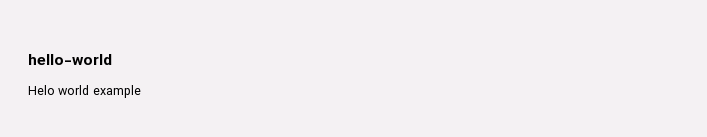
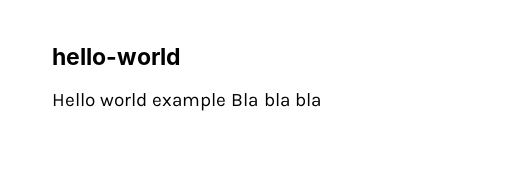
[28,85,55,95] Helo -> [52,93,95,107] Hello
(141, 91) none -> [231,93,321,107] Bla bla bla

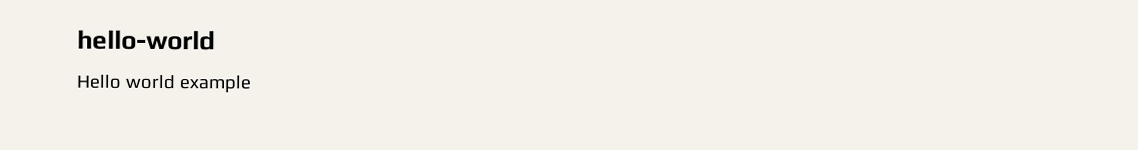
[231,93,321,107] Bla bla bla -> (251, 84) none

